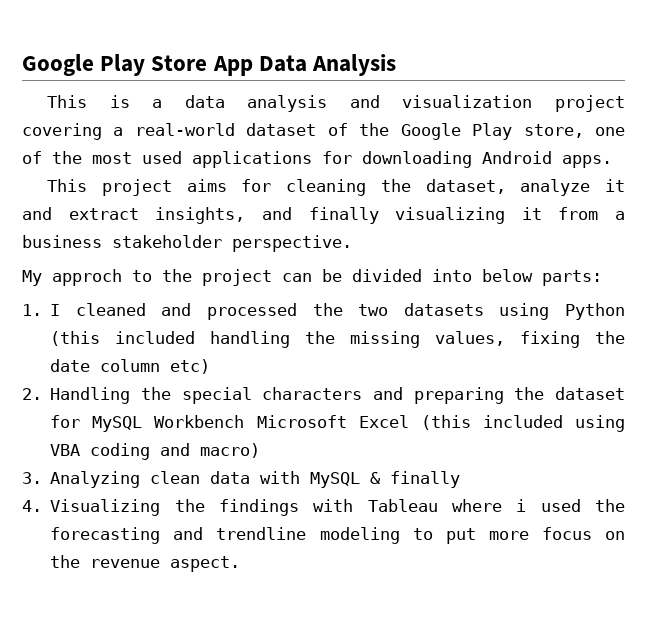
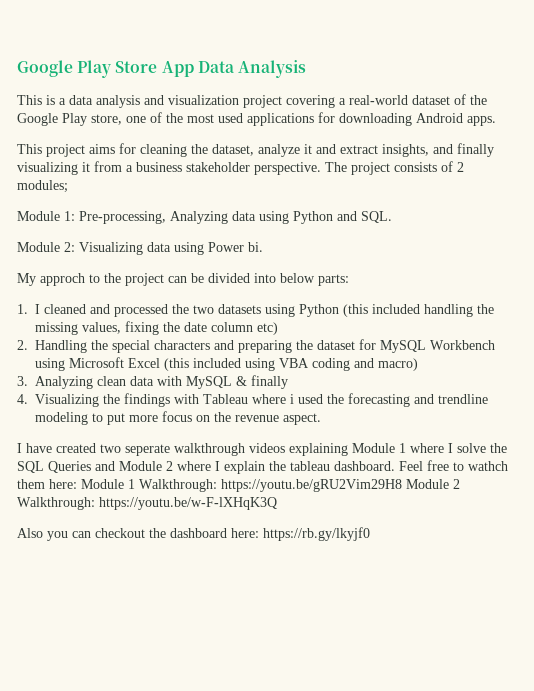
(352, 243) none -> [325,161,464,175] [17,180,68,193] [17,211,392,224] [17,242,263,255] The project consists of 2 modules; // Module 1: Pre-processing, Analyzing data using Python and SQL. // Module 2: Visualizing data using Power bi.
(245, 421) none -> [35,358,65,371] using
(241, 564) none -> [17,443,507,456] [17,460,508,474] [17,479,460,492] [17,497,277,510] [17,527,370,541] // I have created two seperate walkthrough videos explaining Module 1 where I solve the SQL Queries and Module 2 where I explain the tableau dashboard. Feel free to wathch them here: Module 1 Walkthrough: https://youtu.be/gRU2Vim29H8 Module 2 Walkthrough: https://youtu.be/w-F-lXHqK3Q // Also you can checkout the dashboard here: https://rb.gy/lkyjf0

